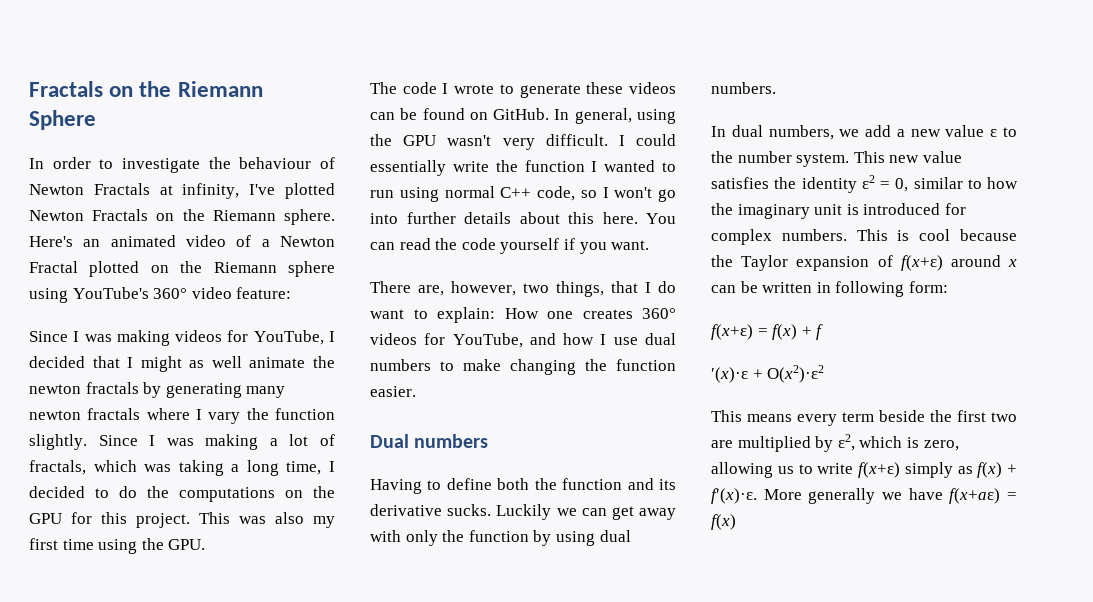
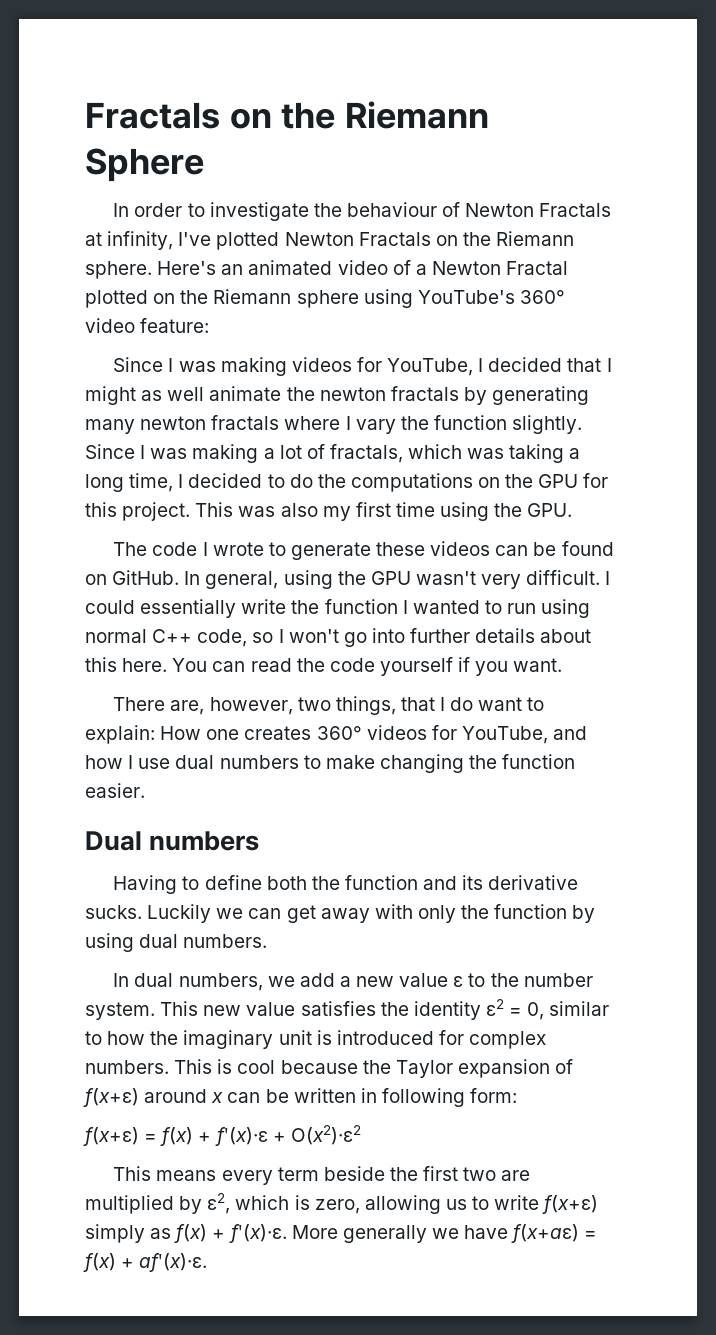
[816,324,824,340] [711,367,748,383] f // ʹ(x)·ε -> [214,1127,268,1146] fʹ(x)·ε
(736, 522) none -> [121,1253,208,1272] + afʹ(x)·ε.

